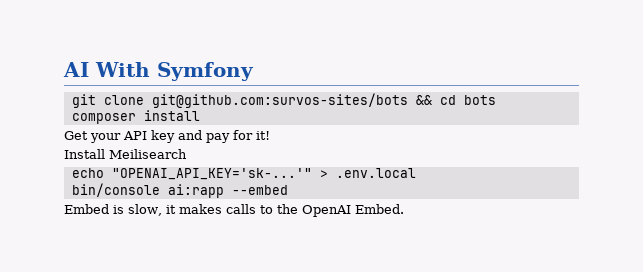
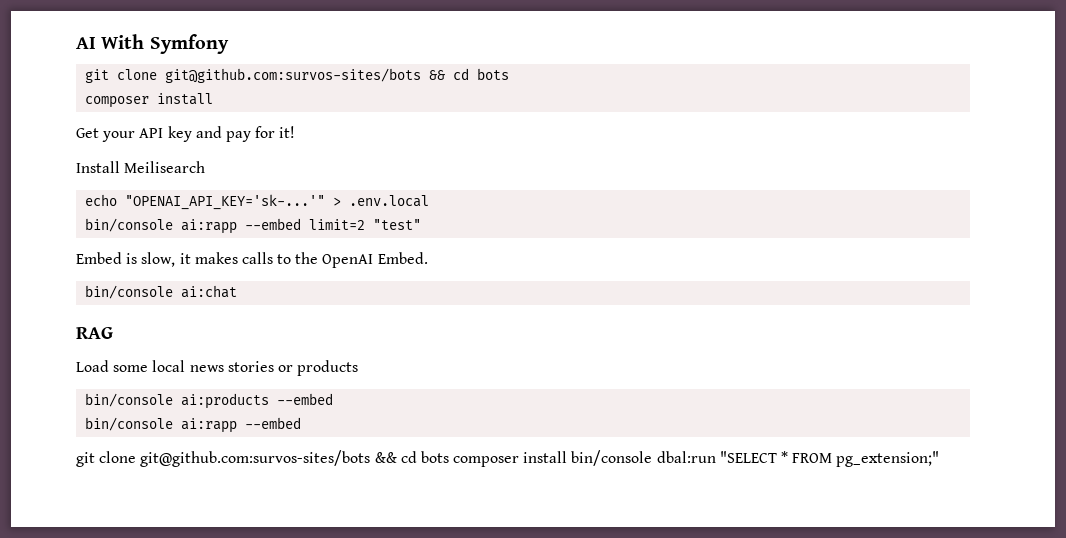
(288, 190) none -> [309,219,422,230] limit=2 "test"
(404, 209) none -> [85,285,238,299] [76,327,113,339] [76,360,359,376] [85,393,334,409] [85,417,302,433] [76,450,940,467] // bin/console ai:chat // RAG // Load some local news stories or products // bin/console ai:products --embed // bin/console ai:rapp --embed // git clone git@github.com:survos-sites/bots && cd bots composer install bin/console dbal:run "SELECT * FROM pg_extension;"

